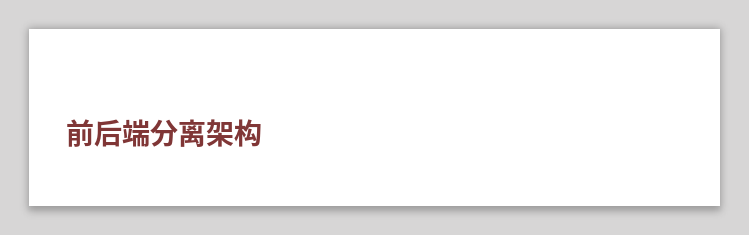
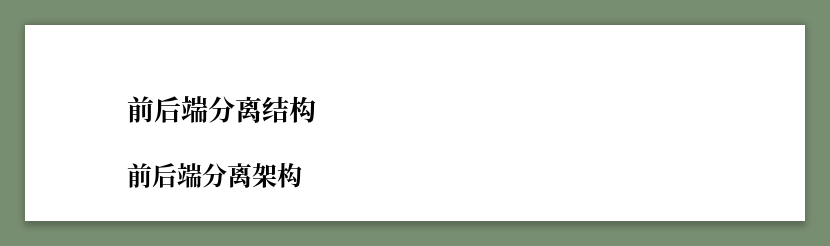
[66,119,206,147] 前后端分离 -> [127,96,316,123] [127,163,252,188] 前后端分离结构 // 前后端分离

